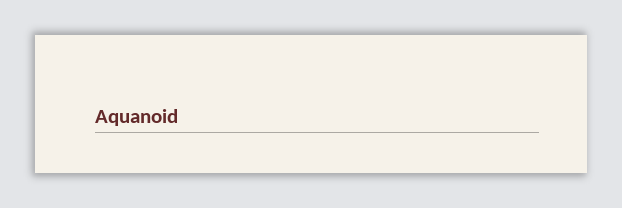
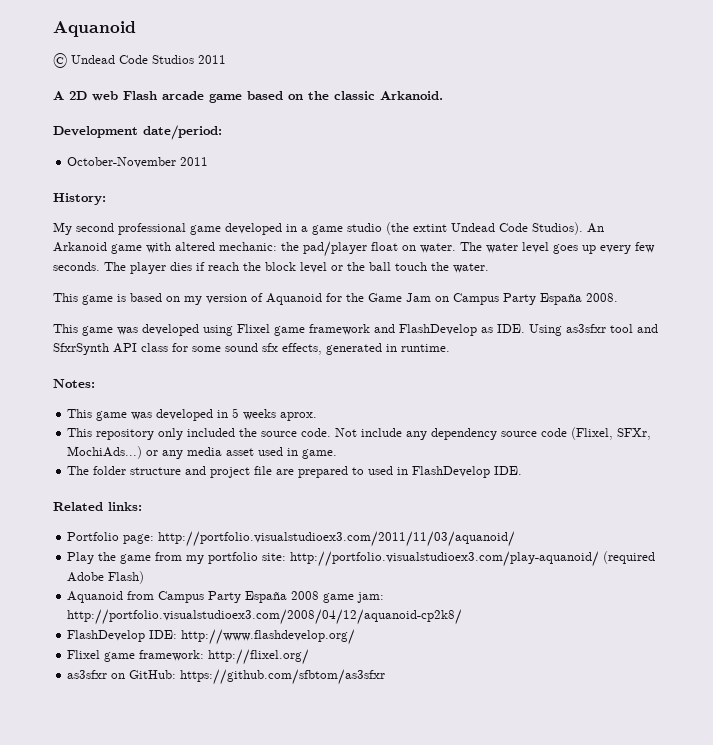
[95,109,178,126] Aquanoid -> [53,21,136,37] [53,53,226,68] [53,91,443,103] [53,125,222,140] [67,157,209,168] [53,193,106,205] [53,222,604,235] [53,241,655,257] [53,262,489,274] [53,293,618,305] [53,324,658,336] [53,343,450,355] [53,379,95,388] [67,408,318,421] [67,427,652,440] [67,446,338,459] [67,466,523,478] [53,502,142,511] [67,531,516,547] [67,551,656,567] [67,571,145,584] [67,591,385,603] [67,609,463,625] [67,629,356,645] [67,649,310,665] [67,669,386,685] Aquanoid // © Undead Code Studios 2011 // A 2D web Flash arcade game based on the classic Arkanoid. // Development date/period: // October-November 2011 // History: // My second professional game developed in a game studio (the extint Undead Code Studios). An Arkanoid game with altered mechanic: the pad/player float on water. The water level goes up every few seconds. The player dies if reach the block level or the ball touch the water. // This game is based on my version of Aquanoid for the Game Jam on Campus Party España 2008. // This game was developed using Flixel game framework and FlashDevelop as IDE. Using as3sfxr tool and SfxrSynth API class for some sound sfx effects, generated in runtime. // Notes: // This game was developed in 5 weeks aprox. // This repository only included the source code. Not include any dependency source code (Flixel, SFXr, MochiAds...) or any media asset used in game. // The folder structure and project file are prepared to used in FlashDevelop IDE. // Related links: // Portfolio page: http://portfolio.visualstudioex3.com/2011/11/03/aquanoid/ // Play the game from my portfolio site: http://portfolio.visualstudioex3.com/play-aquanoid/ (required Adobe Flash) // Aquanoid from Campus Party España 2008 game jam: http://portfolio.visualstudioex3.com/2008/04/12/aquanoid-cp2k8/ // FlashDevelop IDE: http://www.flashdevelop.org/ // Flixel game framework: http://flixel.org/ // as3sfxr on GitHub: https://github.com/sfbtom/as3sfxr

